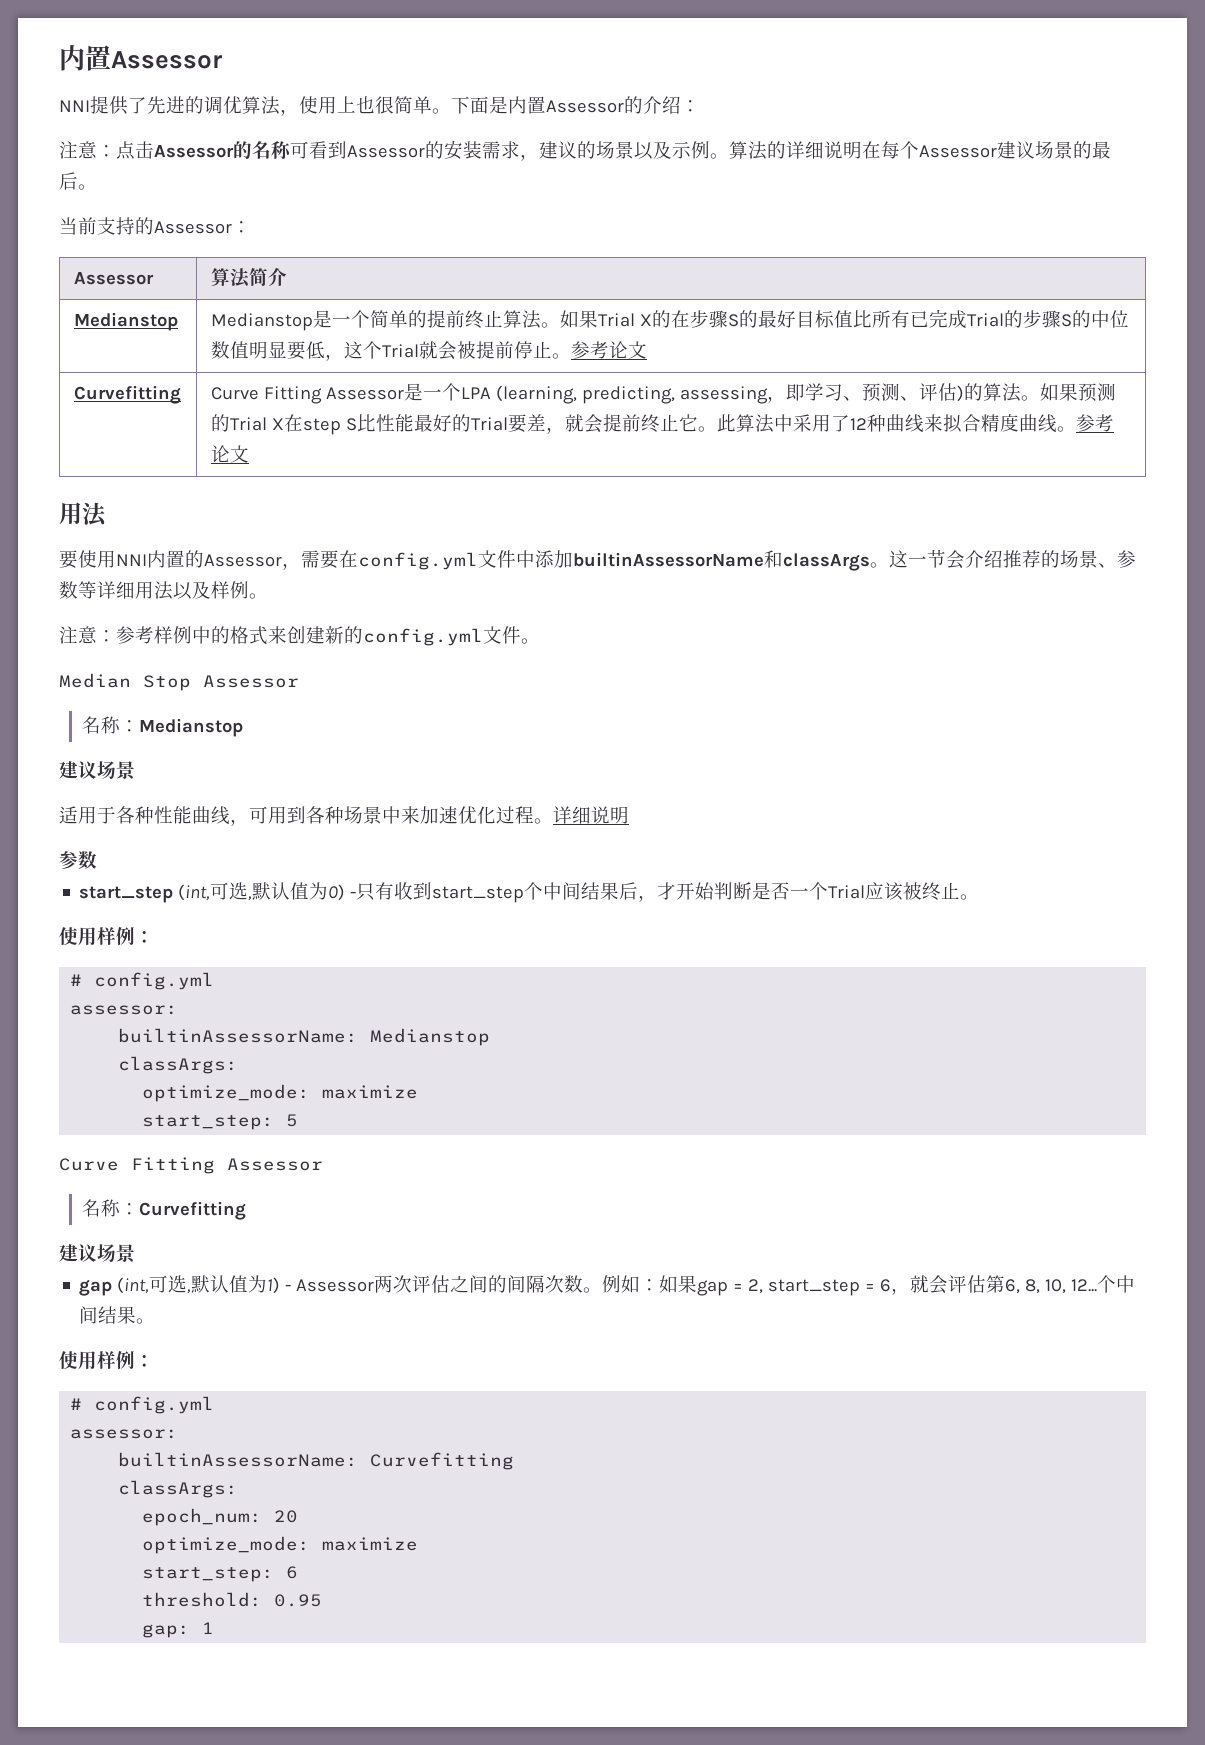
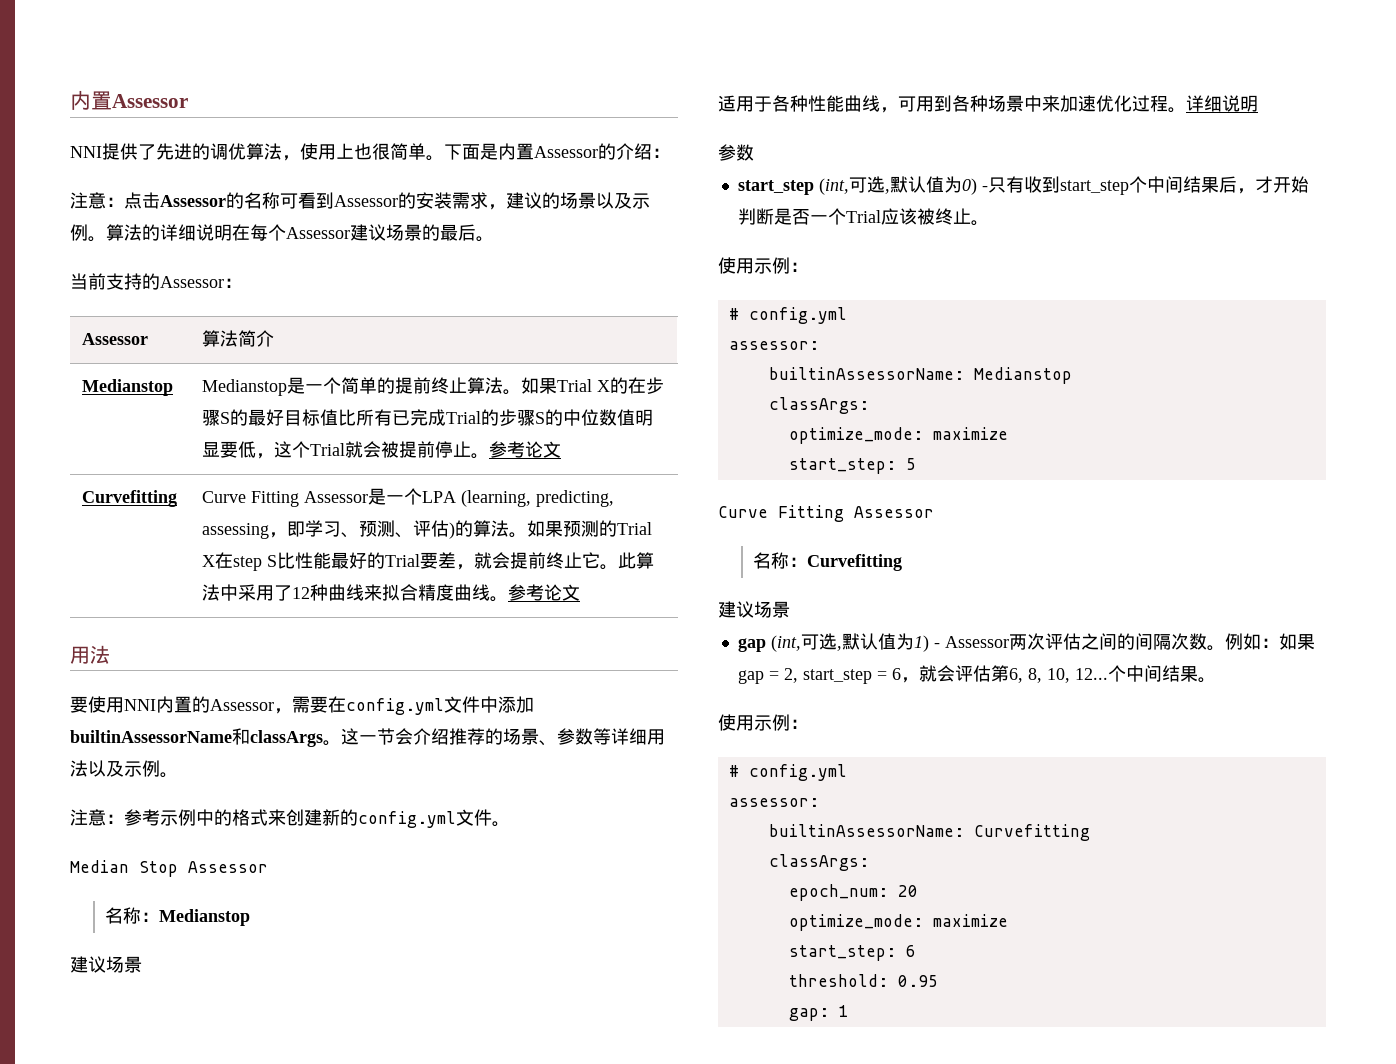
[211,581,230,599] 样 -> [124,761,142,777] 示
[154,626,173,644] 样 -> [160,810,178,826] 示
[97,927,116,945] 样 -> [754,258,772,274] 示
[97,1351,116,1369] 样 -> [754,715,772,731] 示

